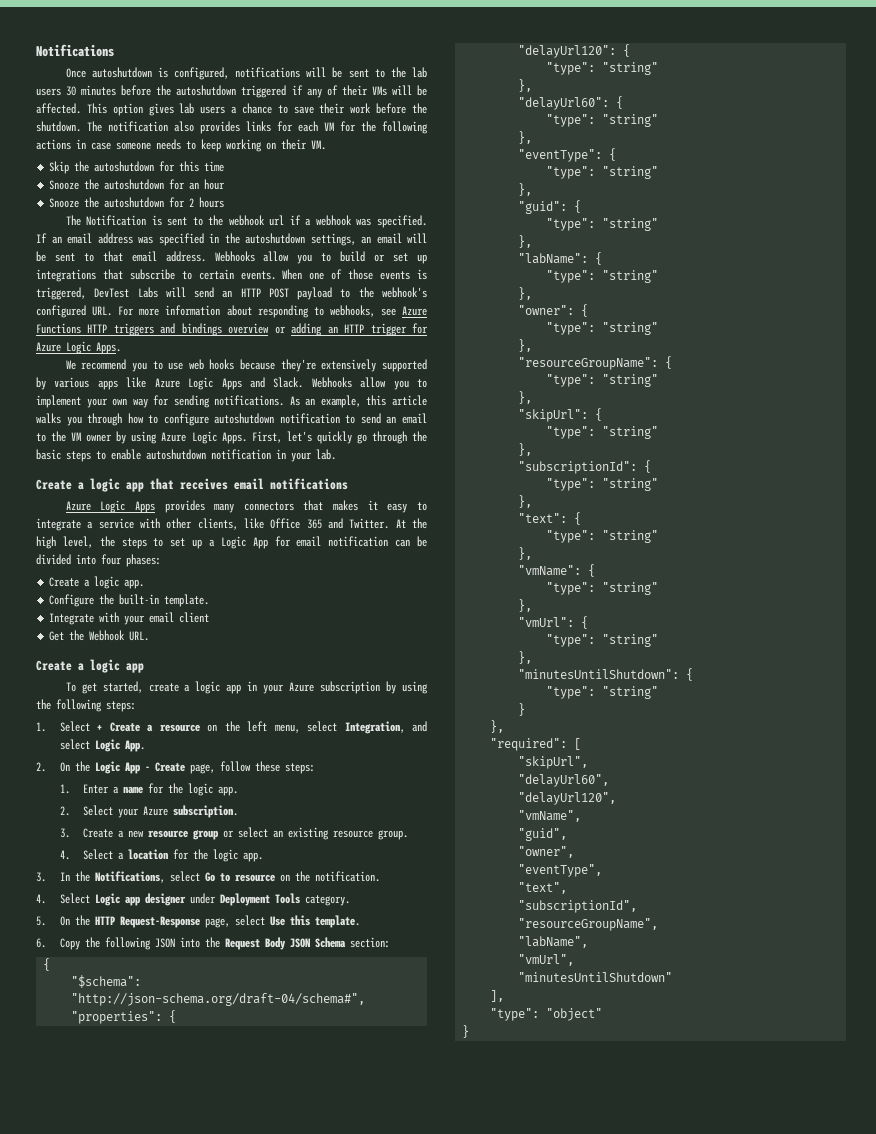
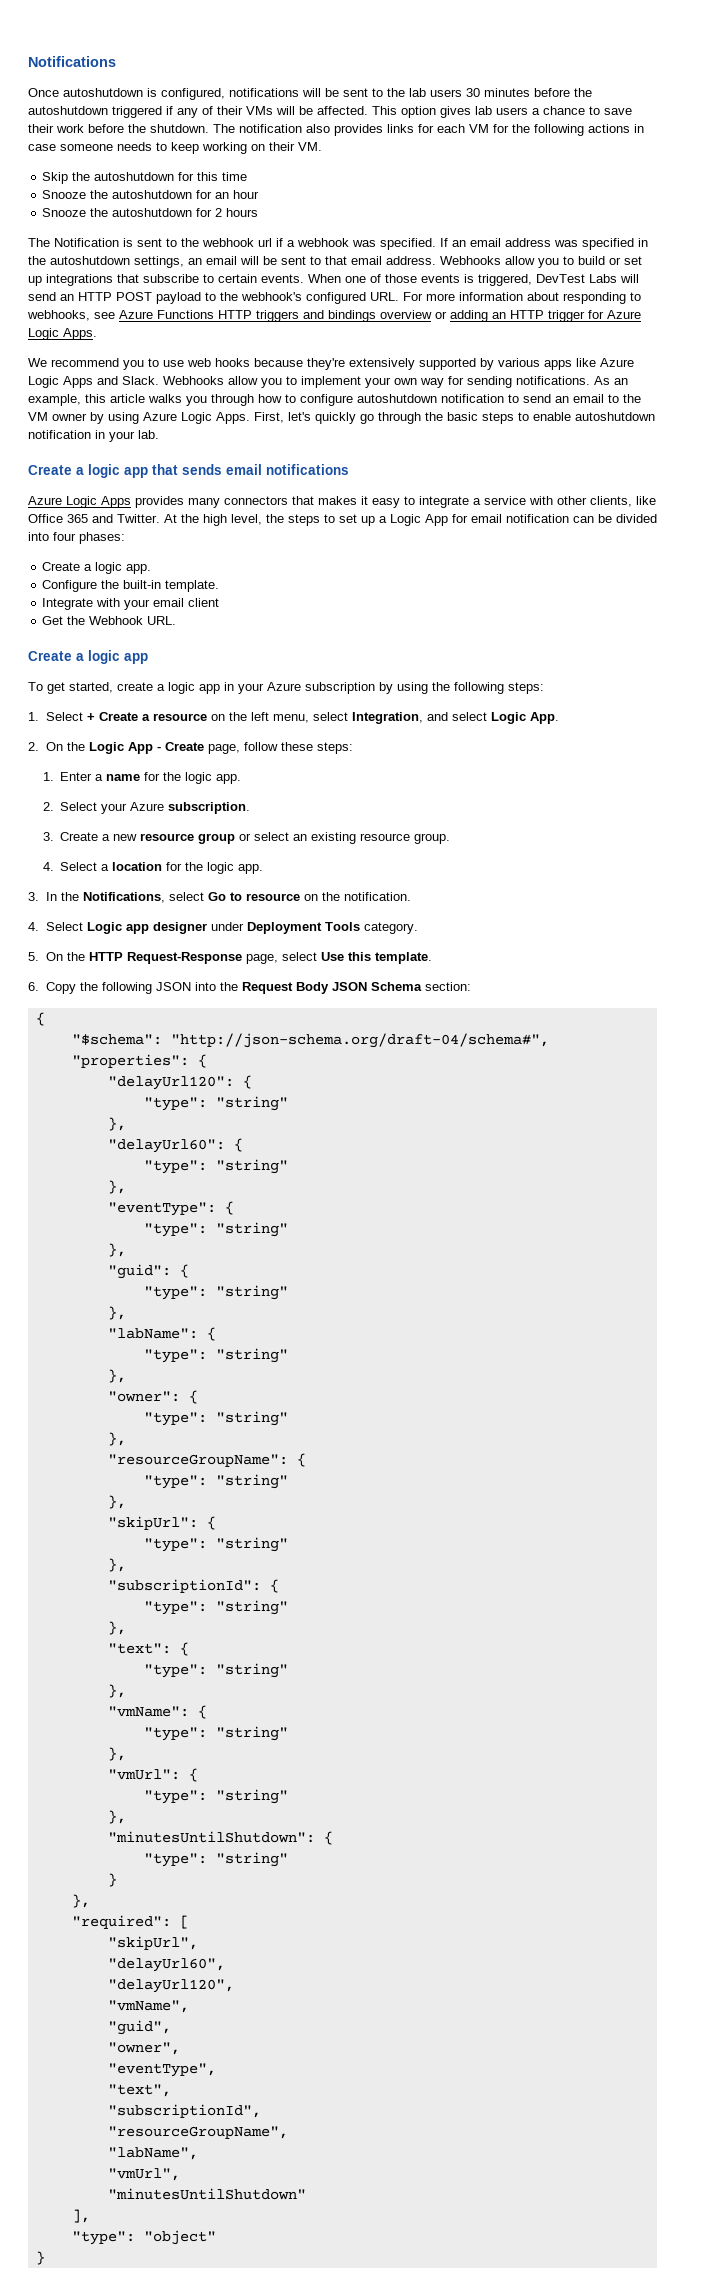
[180,478,228,490] receives -> [182,464,222,475] sends

